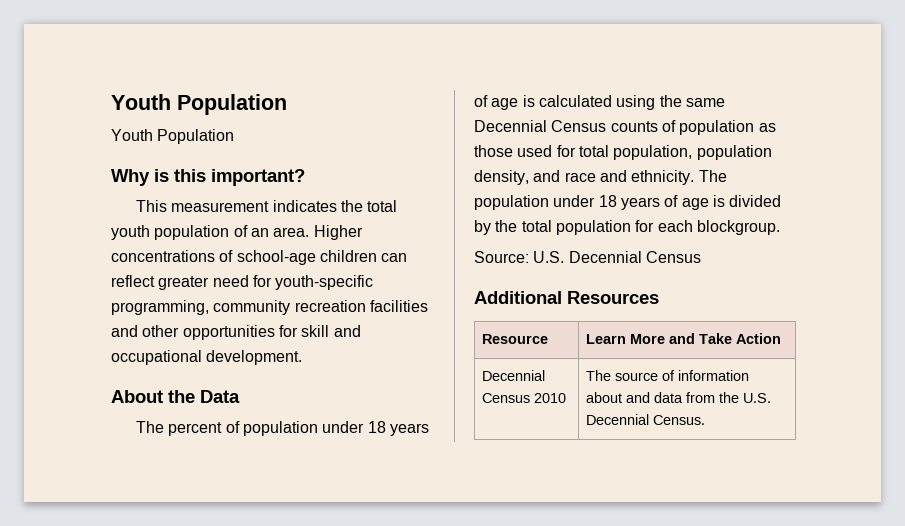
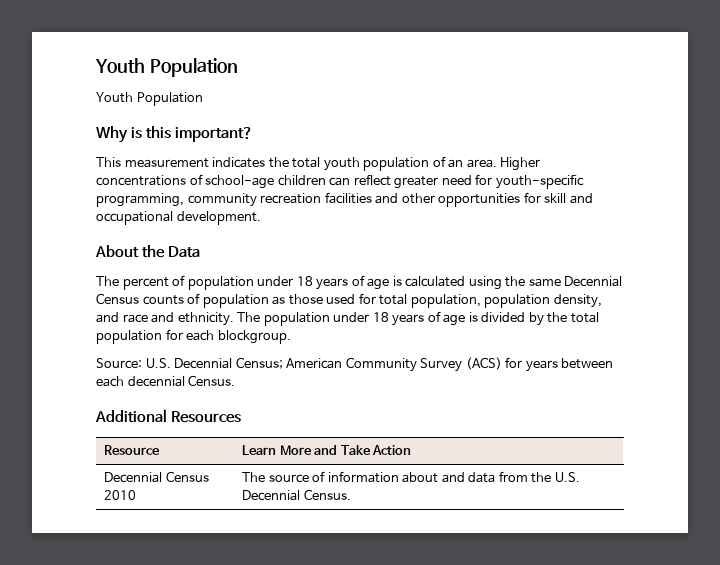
[645,251,701,263] Census -> [235,357,614,372] [96,375,236,387] Census; American Community Survey (ACS) for years between each decennial Census.

